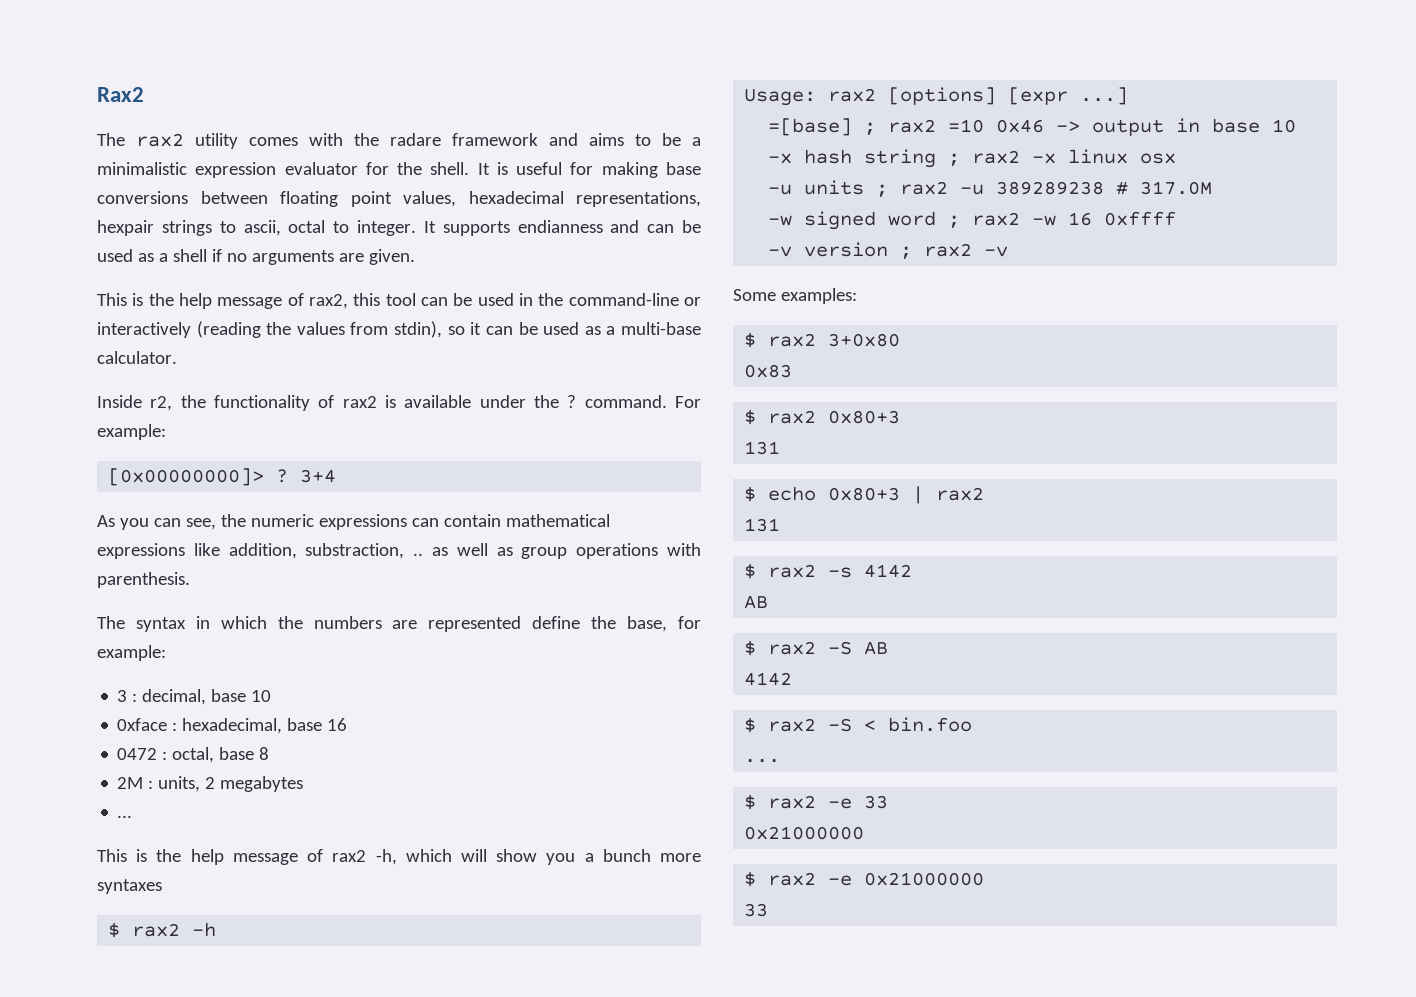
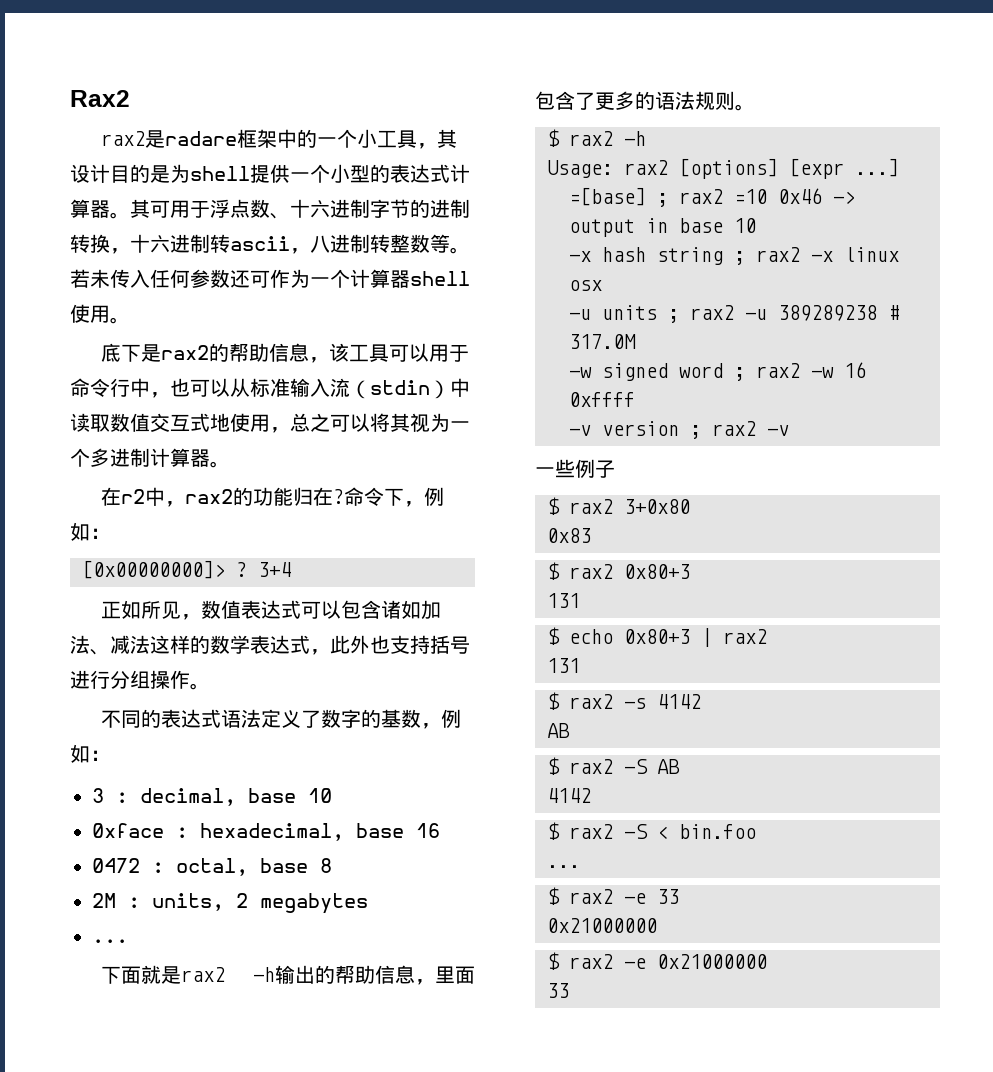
[97,133,701,149] [97,162,701,178] [97,191,701,207] [97,220,701,236] [97,249,415,265] [97,293,701,309] [97,321,701,338] [97,351,177,364] [97,395,701,411] [97,424,166,440] [108,468,337,486] [97,514,610,530] [97,543,701,559] [97,572,190,588] [97,616,701,632] [97,645,166,661] The rax2 utility comes with the radare framework and aims to be a minimalistic expression evaluator for the shell. It is useful for making base conversions between floating point values, hexadecimal representations, hexpair strings to ascii, octal to integer. It supports endianness and can be used as a shell if no arguments are given. // This is the help message of rax2, this tool can be used in the command-line or interactively (reading the values from stdin), so it can be used as a multi-base calculator. // Inside r2, the functionality of rax2 is available under the ? command. For example: // [0x00000000]> ? 3+4 // As you can see, the numeric expressions can contain mathematical expressions like addition, substraction, .. as well as group operations with parenthesis. // The syntax in which the numbers are represented define the base, for example: -> [101,129,458,149] [70,164,470,183] [70,199,470,219] [70,234,470,254] [70,269,470,288] [70,304,130,324] [101,343,470,363] [70,378,470,399] [70,413,470,433] [70,448,230,468] [101,487,445,507] [70,522,110,541] [82,560,291,579] [101,600,442,620] [70,635,470,655] [70,670,210,690] [101,709,462,729] [70,744,110,763] rax2是radare框架中的一个小工具，其设计目的是为shell提供一个小型的表达式计算器。其可用于浮点数、十六进制字节的进制转换，十六进制转ascii，八进制转整数等。若未传入任何参数还可作为一个计算器shell使用。 // 底下是rax2的帮助信息，该工具可以用于命令行中，也可以从标准输入流（stdin）中读取数值交互式地使用，总之可以将其视为一个多进制计算器。 // 在r2中，rax2的功能归在?命令下，例如： // [0x00000000]> ? 3+4 // 正如所见，数值表达式可以包含诸如加法、减法这样的数学表达式，此外也支持括号进行分组操作。 // 不同的表达式语法定义了数字的基数，例如：
[97,849,702,865] [97,879,162,894] This is the help message of rax2 -h, which will show you a bunch more syntaxes -> [101,965,475,985] [535,91,755,111] 下面就是rax2 -h输出的帮助信息，里面包含了更多的语法规则。
[733,288,857,304] Some examples: -> [535,459,615,478] 一些例子

